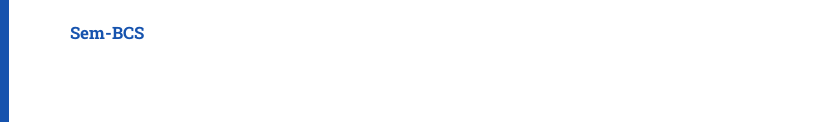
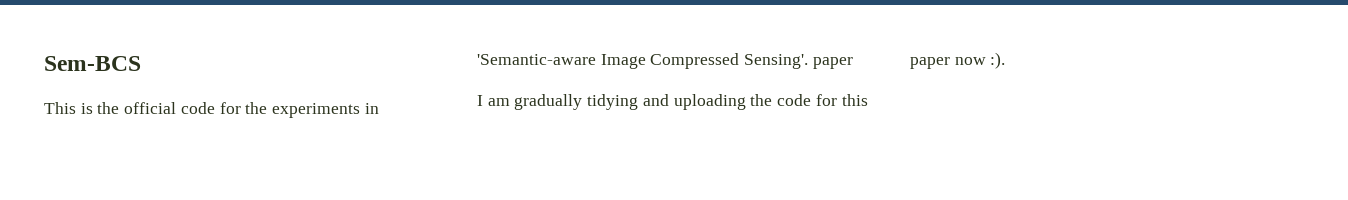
(144, 33) none -> [44,102,379,118] [477,53,853,69] [477,94,868,110] [910,52,1006,69] // This is the official code for the experiments in 'Semantic-aware Image Compressed Sensing'. paper // I am gradually tidying and uploading the code for this paper now :).

